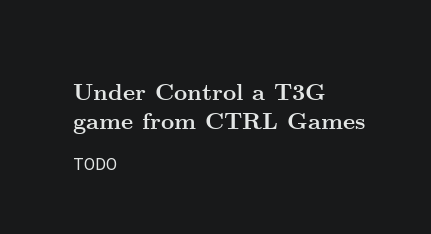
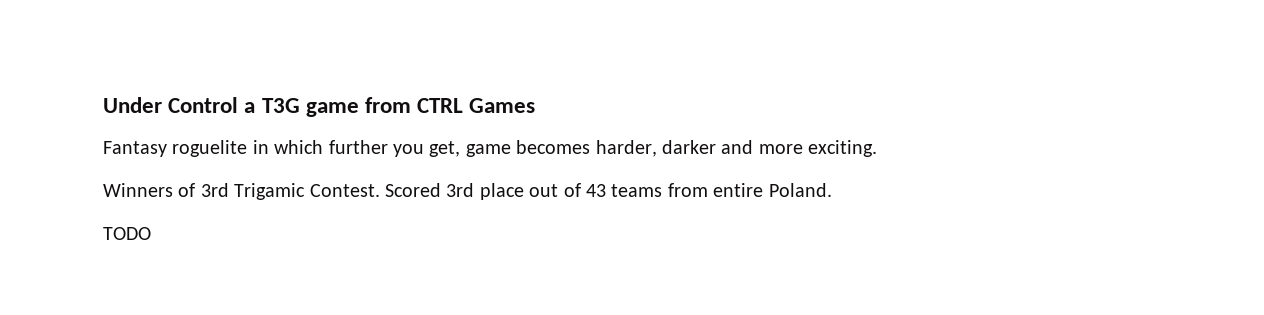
(365, 121) none -> [103,140,878,157] [103,183,832,200] // Fantasy roguelite in which further you get, game becomes harder, darker and more exciting. // Winners of 3rd Trigamic Contest. Scored 3rd place out of 43 teams from entire Poland.

